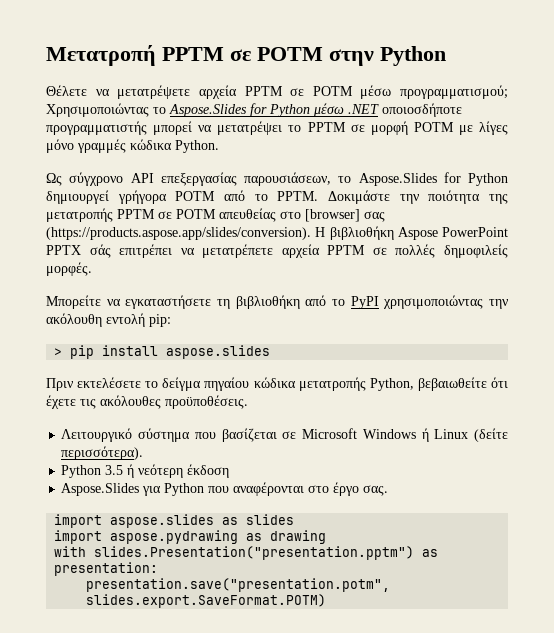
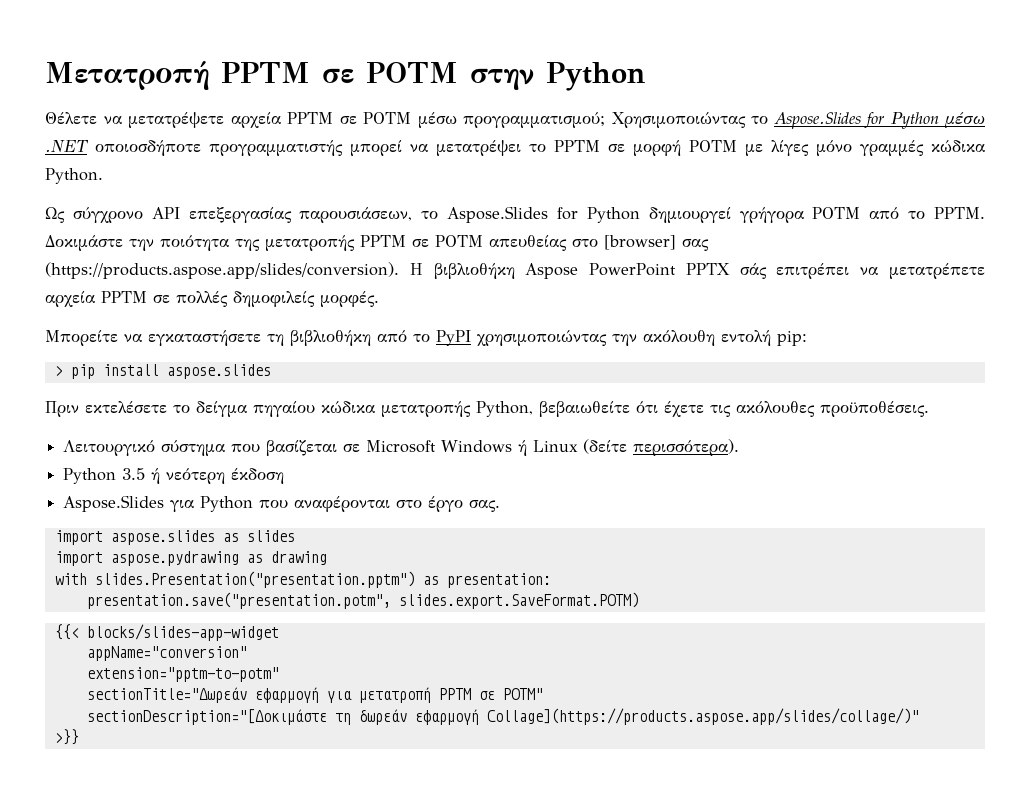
(327, 601) none -> [54,624,279,641] [86,646,247,661] [86,667,279,682] [86,687,543,703] [86,708,919,725] [54,729,79,745] // {{< blocks/slides-app-widget // appName="conversion" // extension="pptm-to-potm" // sectionTitle="Δωρεάν εφαρμογή για μετατροπή PPTM σε POTM" // sectionDescription="[Δοκιμάστε τη δωρεάν εφαρμογή Collage](https://products.aspose.app/slides/collage/)" // >}}

